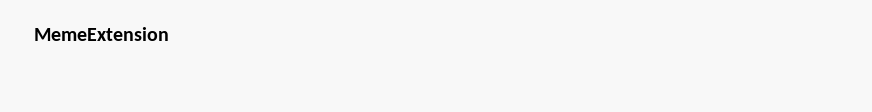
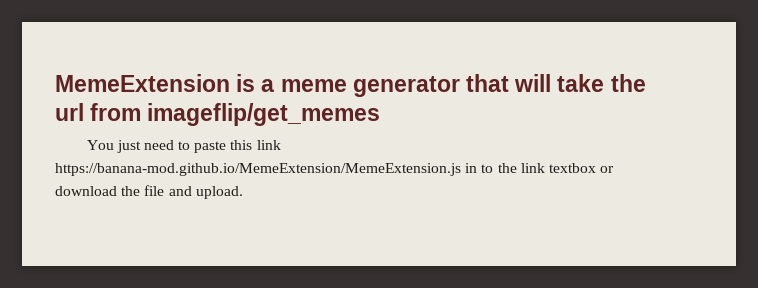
(169, 34) none -> [236,74,646,97] [55,103,381,126] [86,140,281,153] [55,163,615,176] [55,185,243,199] is a meme generator that will take the url from imageflip/get_memes // You just need to paste this link https://banana-mod.github.io/MemeExtension/MemeExtension.js in to the link textbox or download the file and upload.

